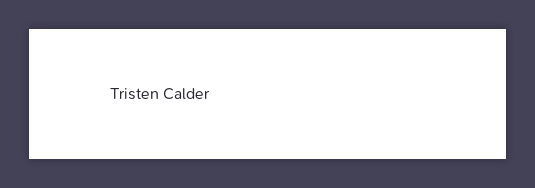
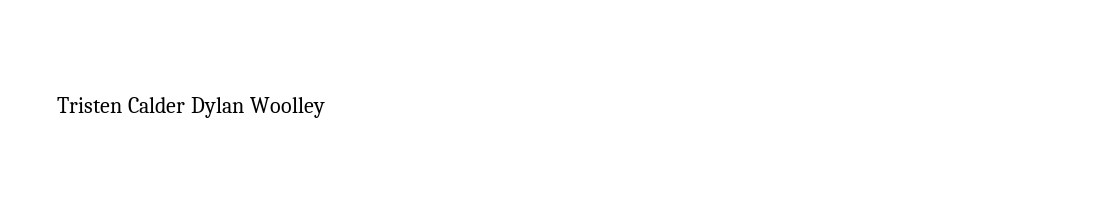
(211, 94) none -> [190,97,325,118] Dylan Woolley

